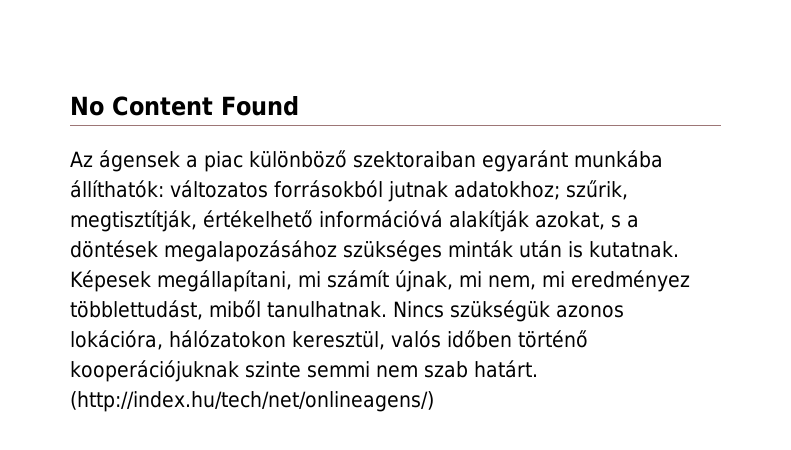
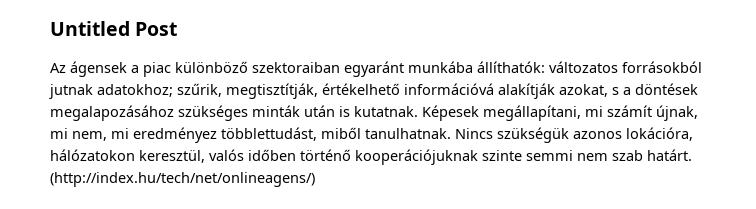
[70,96,299,116] No Content Found -> [50,21,178,36] Untitled Post

